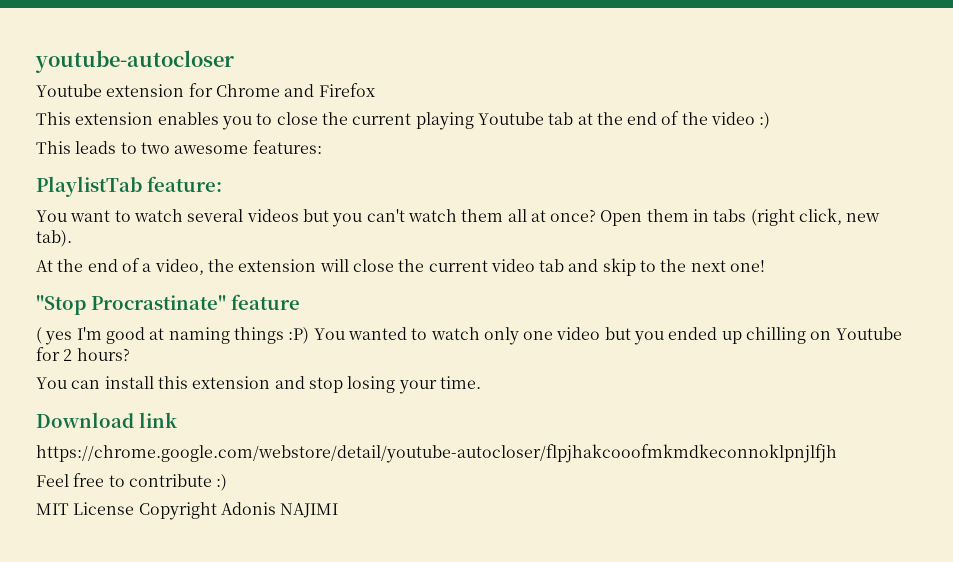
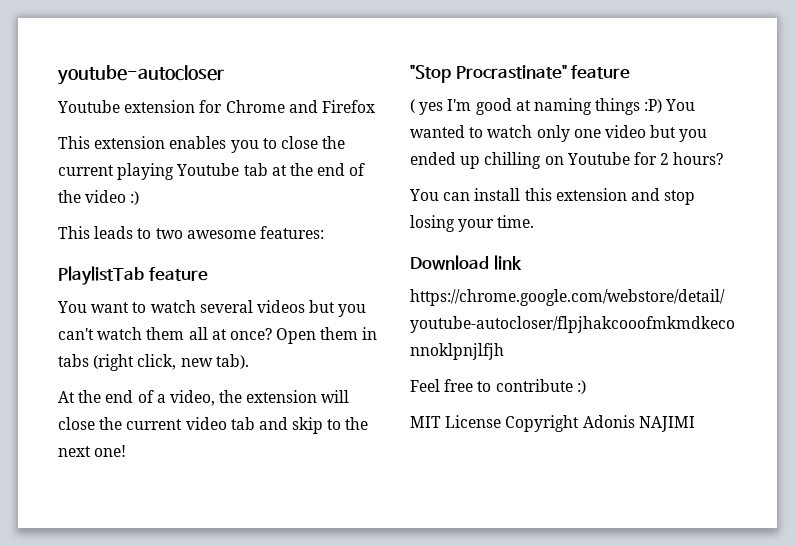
[147,176,222,192] feature: -> [148,267,208,281] feature

